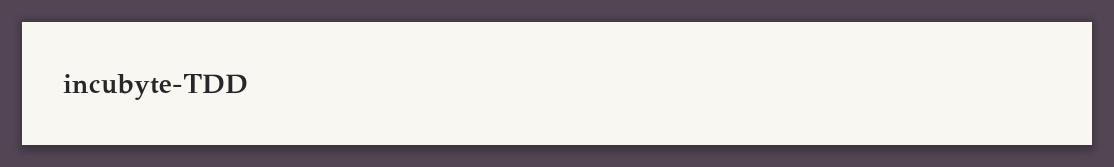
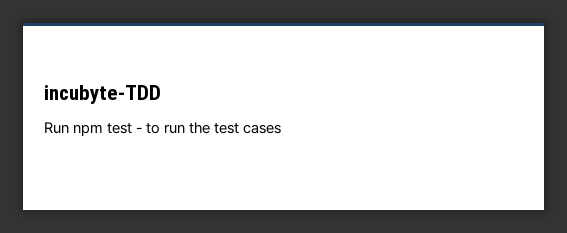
(248, 87) none -> [44,122,282,136] // Run npm test - to run the test cases

